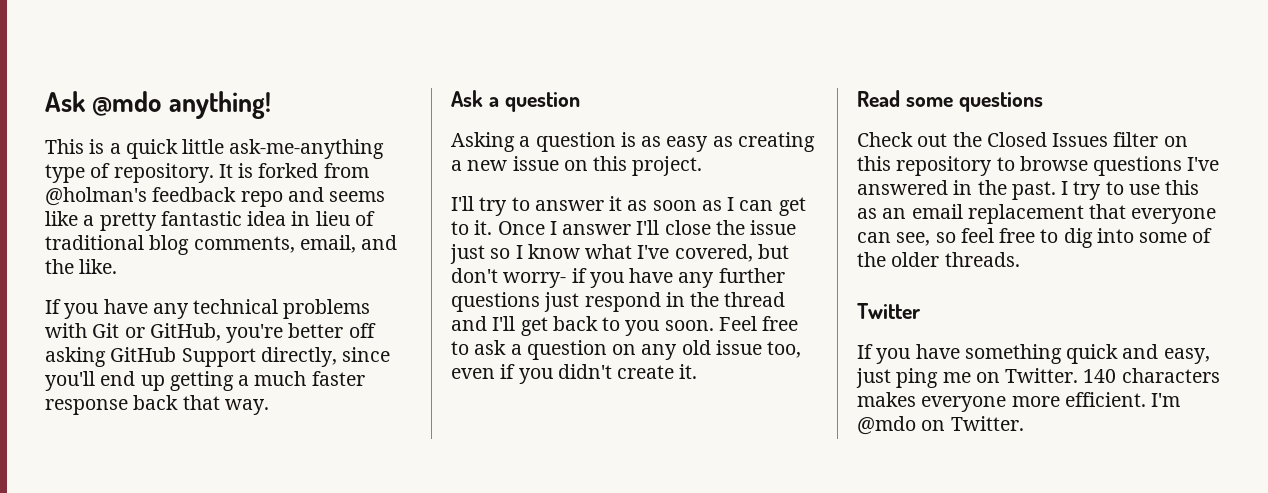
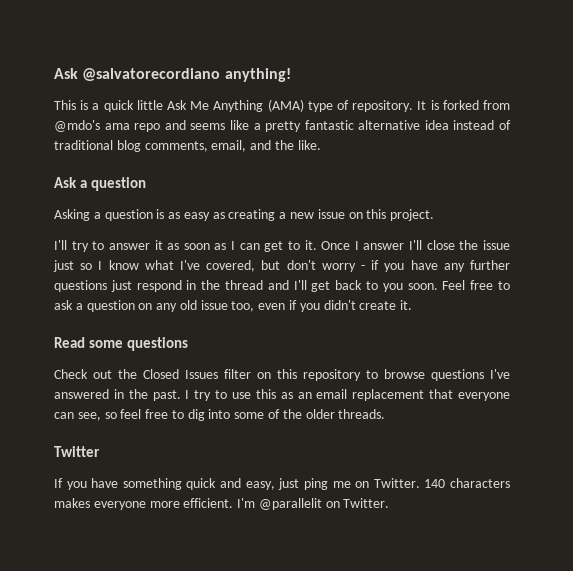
[45,91,162,116] Ask @mdo -> [54,68,221,81] Ask @salvatorecordiano
[229,139,385,159] ask-me-anything -> [167,99,304,112] Ask Me Anything (AMA)
[45,187,237,206] @holman's feedback -> [54,120,130,132] @mdo's ama
[247,211,350,226] idea in lieu -> [358,120,495,130] alternative idea instead
[45,299,371,319] [45,323,376,343] [45,347,391,367] [45,371,365,391] [45,395,269,415] // If you have any technical problems with Git or GitHub, you're better off asking GitHub Support directly, since you'll end up getting a much faster response back that way. -> (321, 145) none
[503,272,567,288] worry- -> [321,263,365,272] worry -
[857,416,916,435] @mdo -> [258,498,322,510] @parallelit

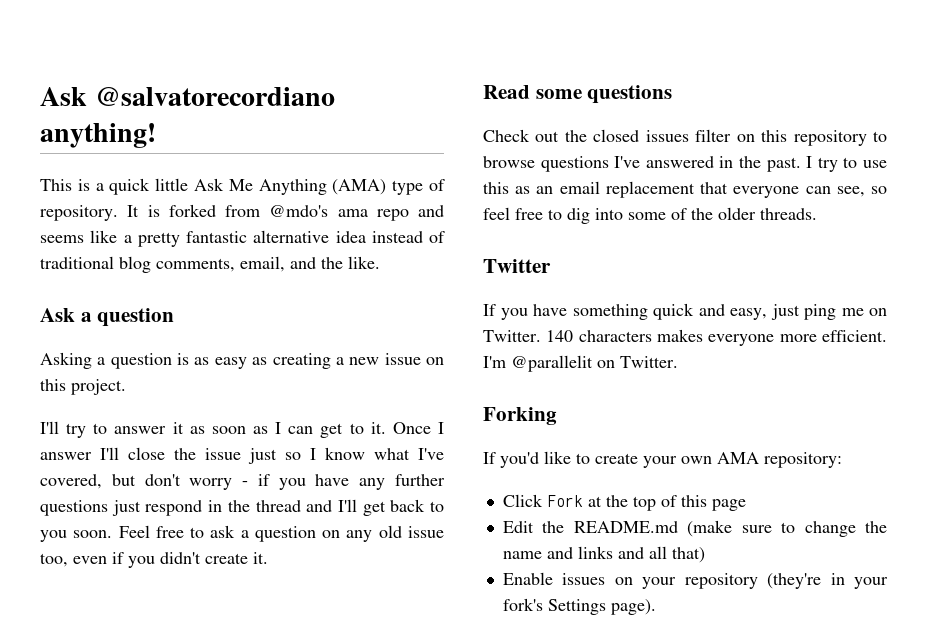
[143,369,218,379] Closed Issues -> [593,129,689,142] closed issues
(390, 503) none -> [483,407,557,425] [483,451,842,468] [502,494,746,511] [502,520,887,537] [502,546,705,563] [502,572,888,589] [502,598,656,615] // Forking // If you'd like to create your own AMA repository: // Click Fork at the top of this page // Edit the README.md (make sure to change the name and links and all that) // Enable issues on your repository (they're in your fork's Settings page).

